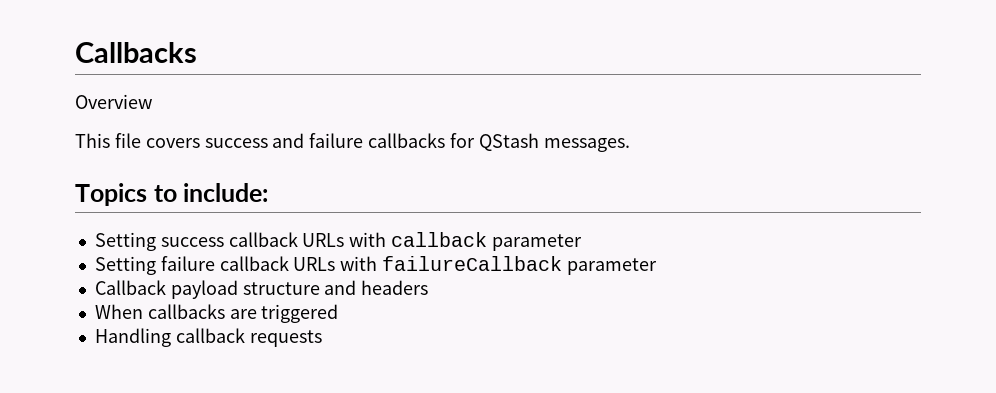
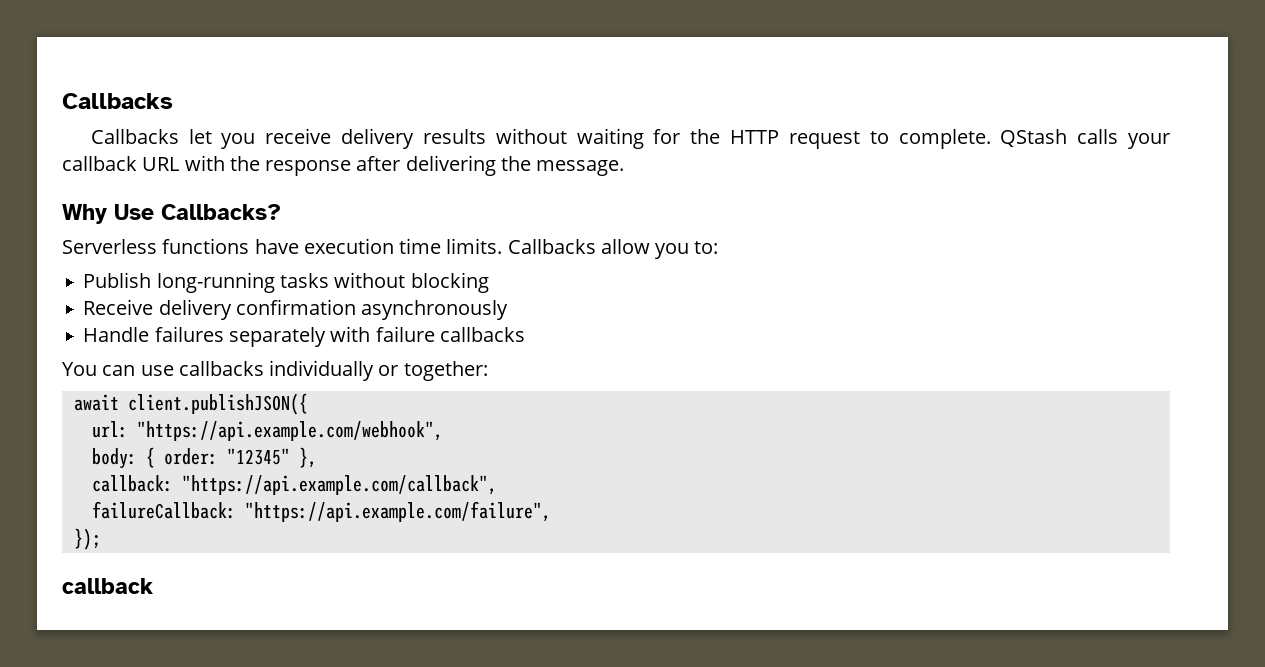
[75,94,152,109] [75,133,630,152] [75,183,269,206] [94,232,582,251] [94,256,657,275] [94,280,429,299] [94,304,339,323] [94,328,322,347] Overview // This file covers success and failure callbacks for QStash messages. // Topics to include: // Setting success callback URLs with callback parameter // Setting failure callback URLs with failureCallback parameter // Callback payload structure and headers // When callbacks are triggered // Handling callback requests -> [90,128,1171,149] [62,155,625,176] [62,204,281,224] [62,238,719,259] [83,272,489,293] [83,299,509,320] [83,326,525,347] [62,360,488,381] [73,393,308,415] [91,421,443,441] [91,447,317,469] [91,475,497,495] [91,501,551,522] [73,528,101,550] [62,578,153,594] Callbacks let you receive delivery results without waiting for the HTTP request to complete. QStash calls your callback URL with the response after delivering the message. // Why Use Callbacks? // Serverless functions have execution time limits. Callbacks allow you to: // Publish long-running tasks without blocking // Receive delivery confirmation asynchronously // Handle failures separately with failure callbacks // You can use callbacks individually or together: // await client.publishJSON({ // url: "https://api.example.com/webhook", // body: { order: "12345" }, // callback: "https://api.example.com/callback", // failureCallback: "https://api.example.com/failure", // }); // callback

